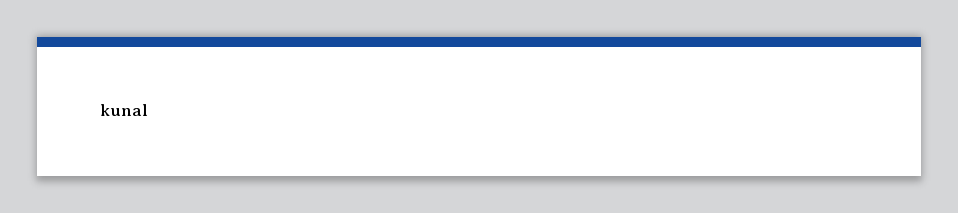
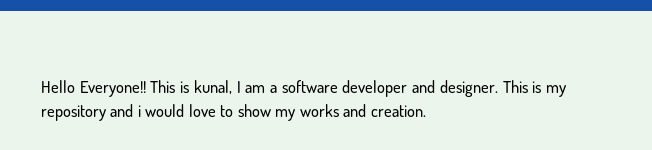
[100,104,148,116] kunal -> [41,80,566,97] [41,104,426,121] Hello Everyone!! This is kunal, I am a software developer and designer. This is my repository and i would love to show my works and creation.

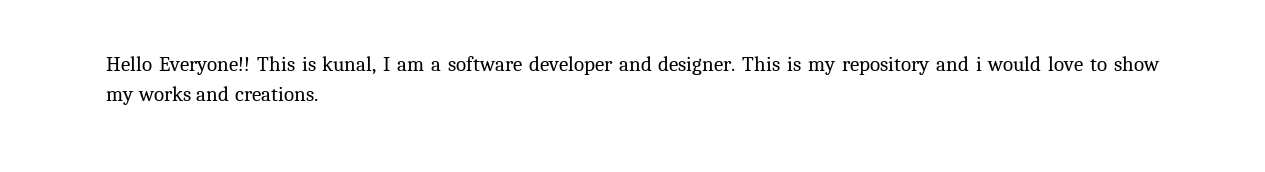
[370,105,426,117] creation. -> [234,86,318,101] creations.

